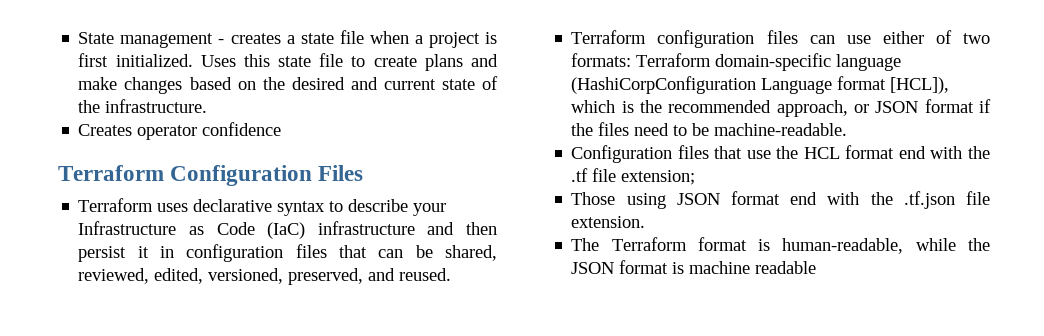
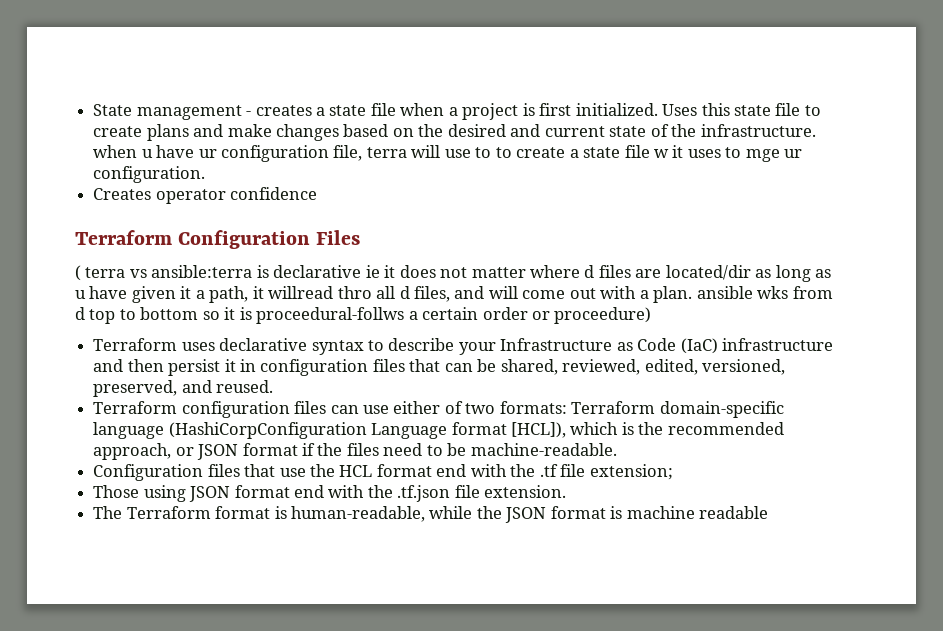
(208, 106) none -> [93,145,803,162] [93,166,206,183] when u have ur configuration file, terra will use to to create a state file w it uses to mge ur configuration.
(364, 173) none -> [75,265,832,282] [75,286,833,303] [75,307,652,324] // ( terra vs ansible:terra is declarative ie it does not matter where d files are located/dir as long as u have given it a path, it willread thro all d files, and will come out with a plan. ansible wks from d top to bottom so it is proceedural-follws a certain order or proceedure)

